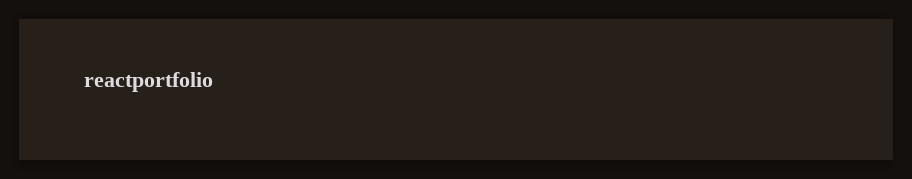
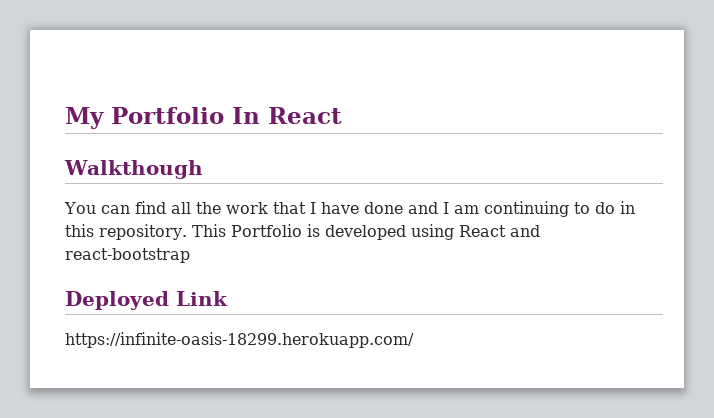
[84,72,213,92] reactportfolio -> [65,107,342,129] [64,160,203,179] [64,201,635,217] [65,224,540,240] [65,248,190,263] [65,291,228,310] [65,332,414,348] My Portfolio In React // Walkthough // You can find all the work that I have done and I am continuing to do in this repository. This Portfolio is developed using React and react-bootstrap // Deployed Link // https://infinite-oasis-18299.herokuapp.com/

